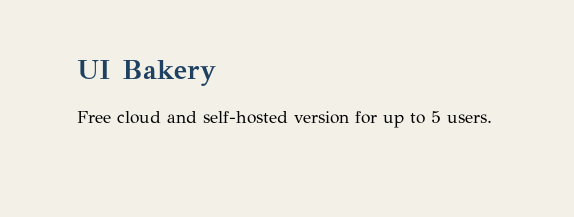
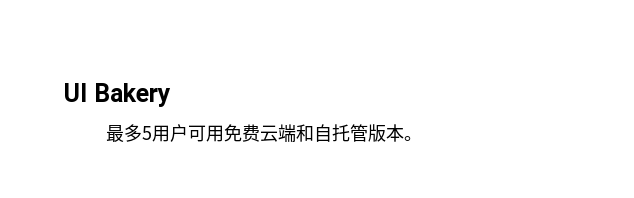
[77,111,492,128] Free cloud and self-hosted version for up to 5 users. -> [105,124,422,142] 最多5用户可用免费云端和自托管版本。

